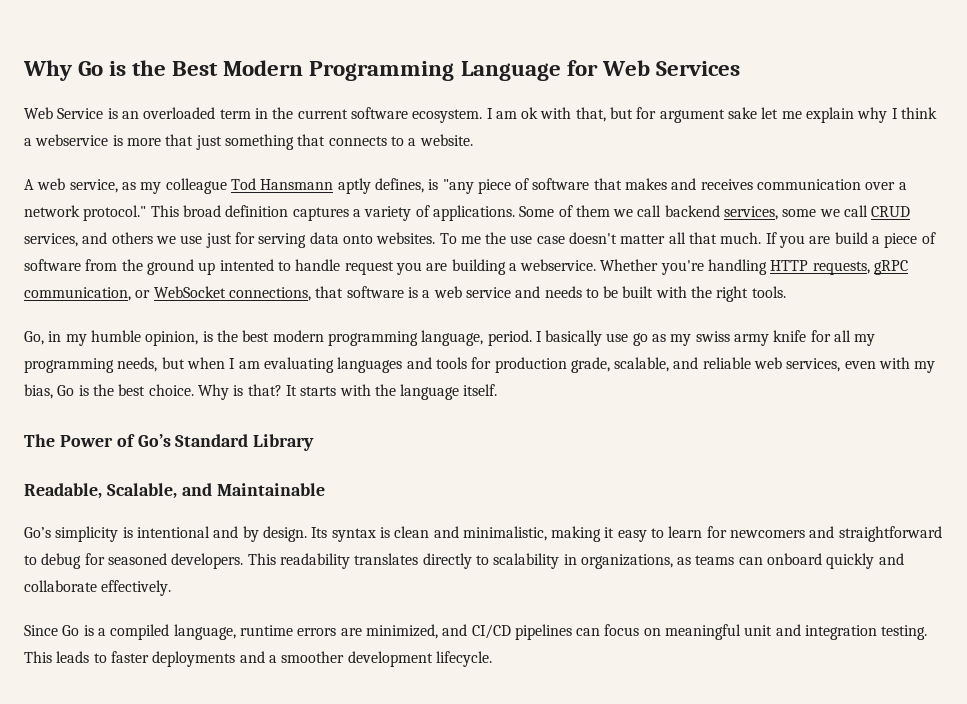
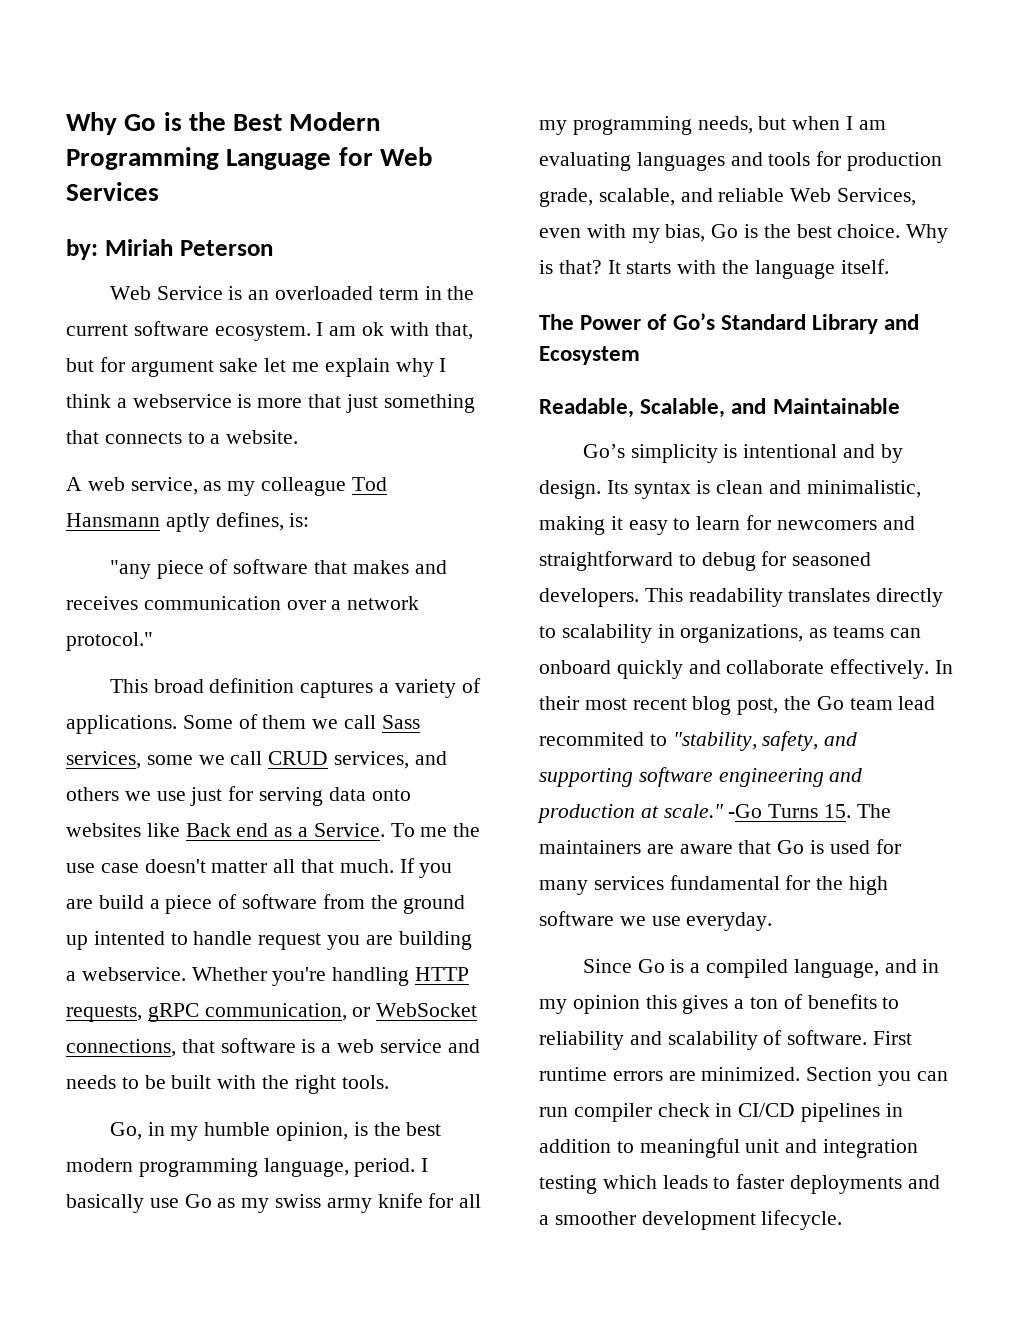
(740, 68) none -> [66,239,273,260] // by: Miriah Peterson
[428,179,439,190] is -> [289,513,310,527] is: //
(147, 213) none -> (153, 641) //
[664,205,720,217] backend -> [381,715,420,729] Sass
[376,232,436,244] websites. -> [66,823,385,837] websites like Back end as a Service.
[632,333,648,346] go -> [184,1194,212,1208] Go
[754,357,841,372] web services, -> [790,188,917,206] Web Services,
(315, 442) none -> [884,314,920,330] [539,346,640,365] and Ecosystem
(172, 588) none -> [935,660,954,674] [539,696,936,715] [539,731,858,751] [539,767,863,787] [537,804,891,823] [539,839,901,854] [539,875,889,895] [539,911,773,931] In their most recent blog post, the Go team lead recommited to "stability, safety, and supporting software engineering and production at scale." -Go Turns 15. The maintainers are aware that Go is used for many services fundamental for the high software we use everyday.
[239,624,661,640] runtime errors are minimized, and CI/CD pipelines can focus on -> [884,959,940,973] [539,994,900,1014] [539,1030,913,1050] [539,1067,948,1086] [539,1103,903,1122] [539,1139,634,1153] and in my opinion this gives a ton of benefits to reliability and scalability of software. First runtime errors are minimized. Section you can run compiler check in CI/CD pipelines in addition to
[881,625,928,640] [24,651,52,663] testing. This -> [539,1175,657,1194] testing which

